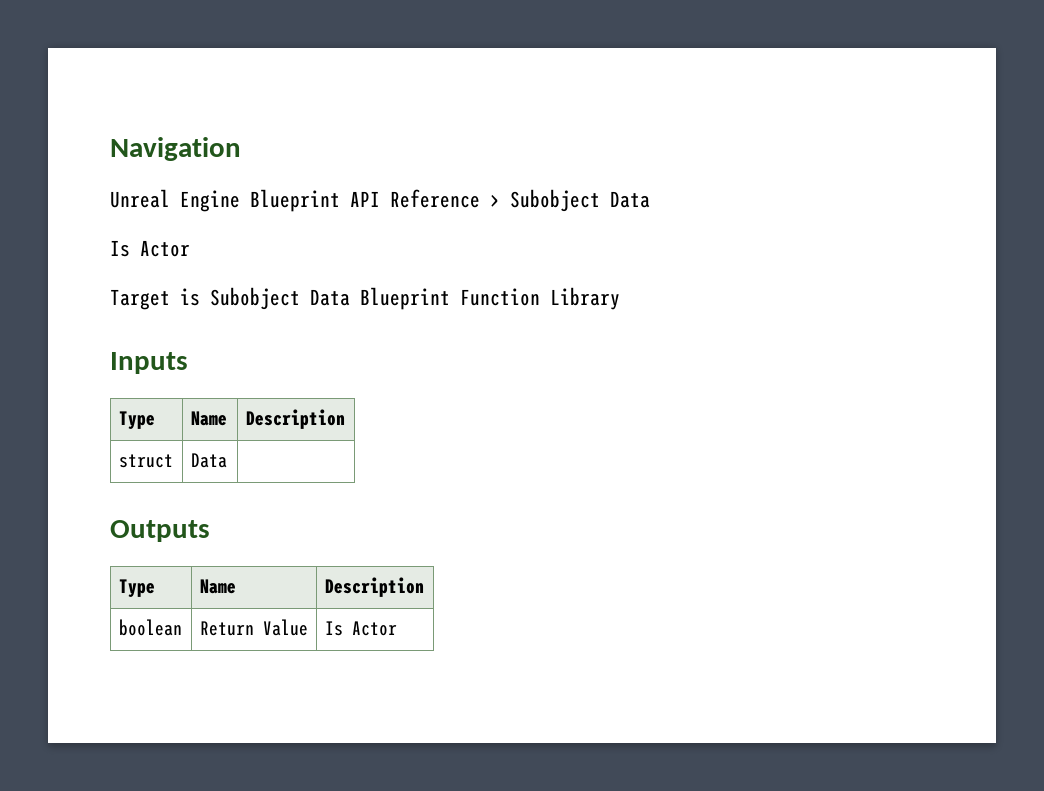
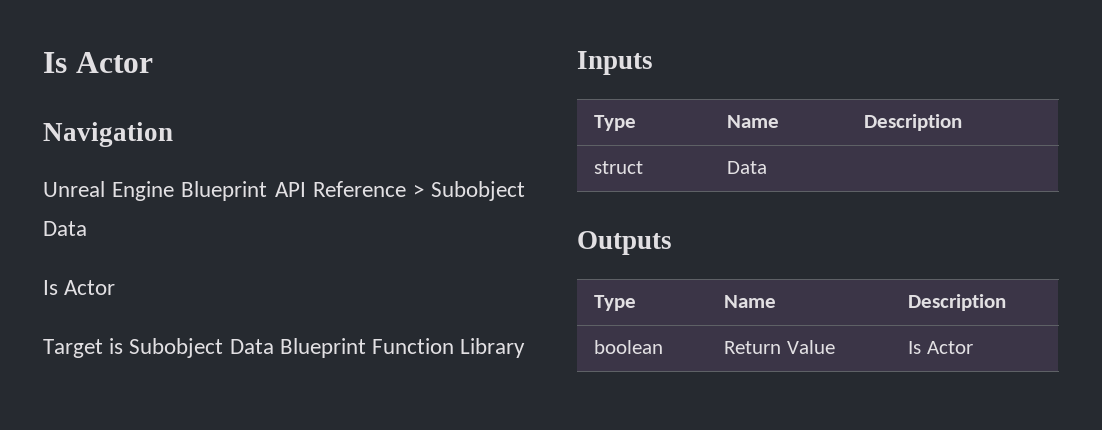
(110, 149) none -> [43,52,153,73] Is Actor //

